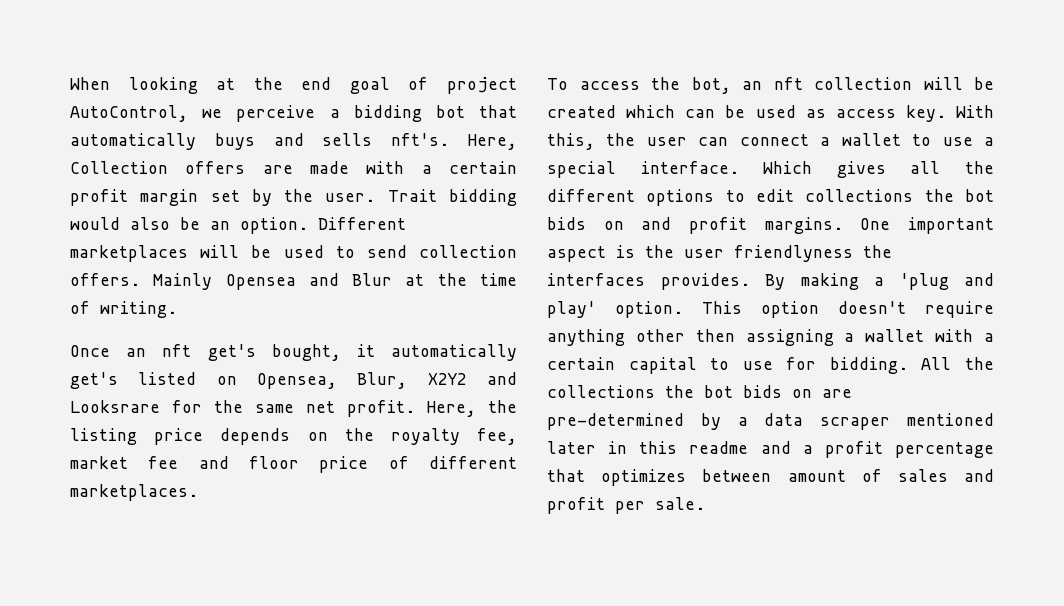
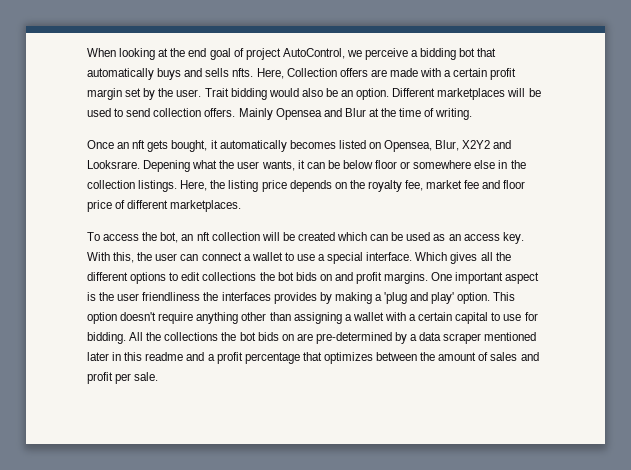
[391,133,450,146] nft's. -> [232,68,254,77] nfts.
[207,344,256,361] get's -> [147,140,169,152] gets
[70,372,118,389] get's -> [289,140,336,149] becomes
[70,400,415,417] Looksrare for the same net profit. -> [87,160,526,172] [87,180,178,192] Looksrare. Depening what the user wants, it can be below floor or somewhere else in the collection listings.
(826, 113) none -> [448,234,461,241] an
[734,245,853,262] friendlyness -> [142,292,201,301] friendliness
[660,273,785,290] provides. By -> [273,292,332,304] provides by
[695,329,735,342] then -> [269,312,291,321] than
(772, 475) none -> [420,352,436,361] the

